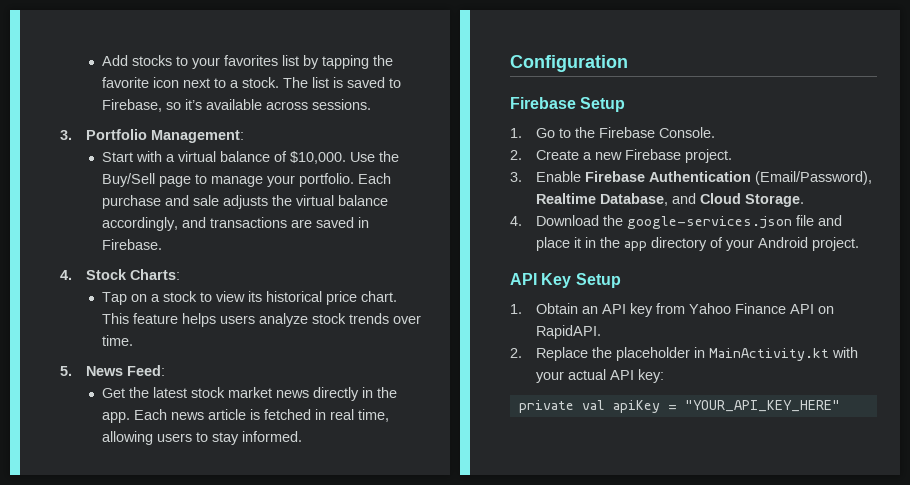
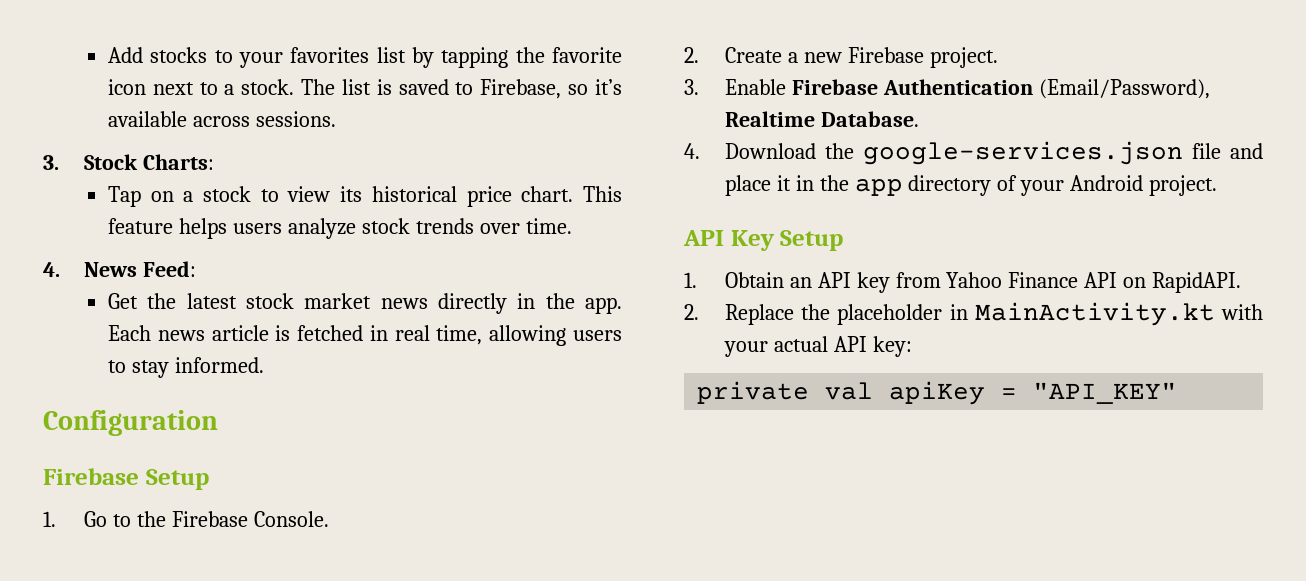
[85,129,244,143] [101,151,399,164] [101,173,391,187] [101,195,388,209] [101,217,369,231] [101,239,162,250] [60,270,72,280] Portfolio Management: // Start with a virtual balance of $10,000. Use the Buy/Sell page to manage your portfolio. Each purchase and sale adjusts the virtual balance accordingly, and transactions are saved in Firebase. // 4. -> (59, 162) none
[60,366,72,376] 5. -> [43,262,60,277] 4.
[599,193,804,207] Database, and Cloud Storage. -> [820,111,919,127] Database.
[684,400,840,412] "YOUR_API_KEY_HERE" -> [1033,382,1178,404] "API_KEY"

